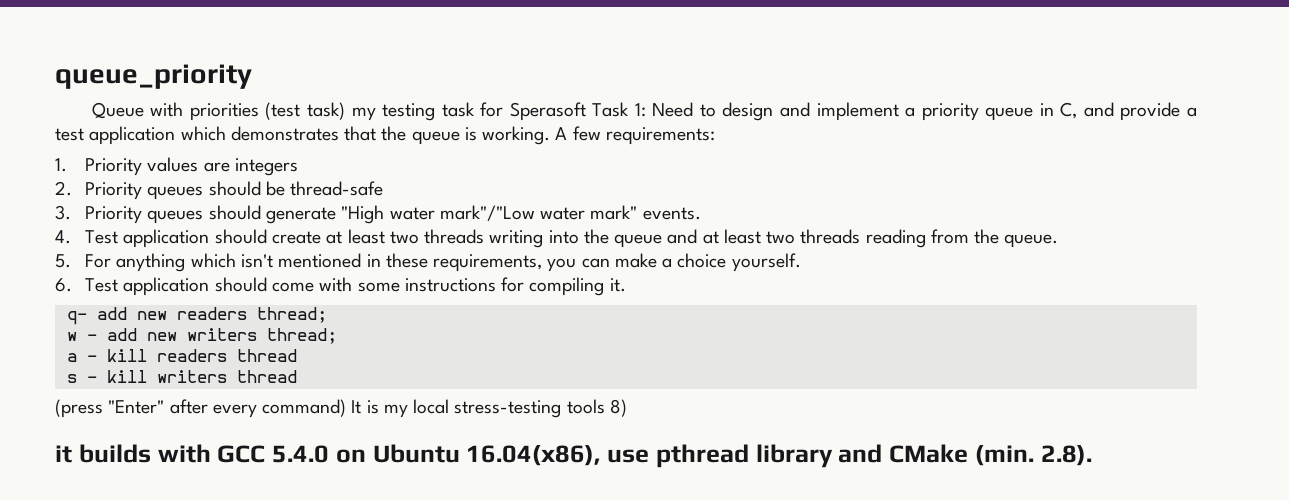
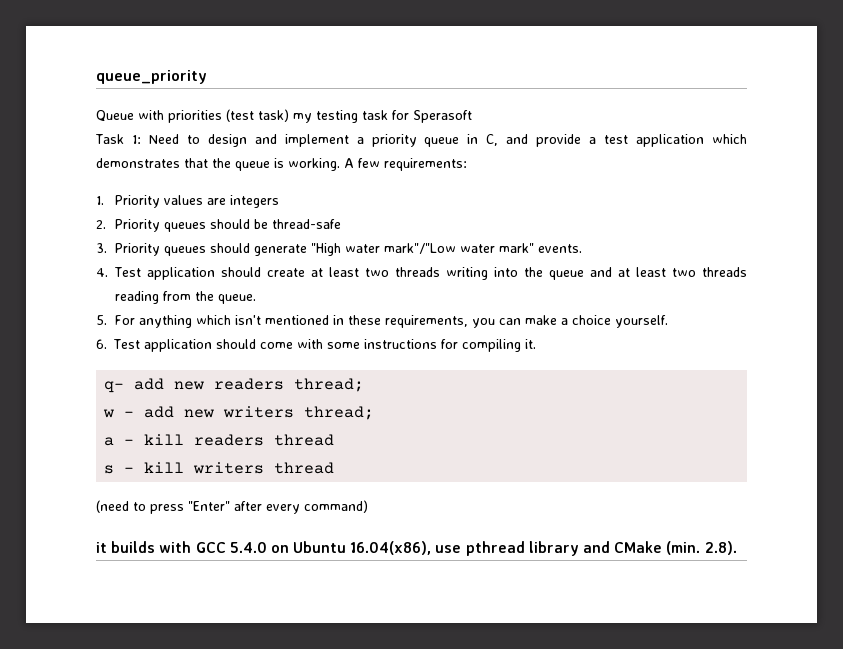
(586, 111) none -> (472, 116) //
[55,399,103,418] (press -> [96,500,184,514] (need to press
[351,399,627,418] It is my local stress-testing tools 8) -> (368, 506) none

